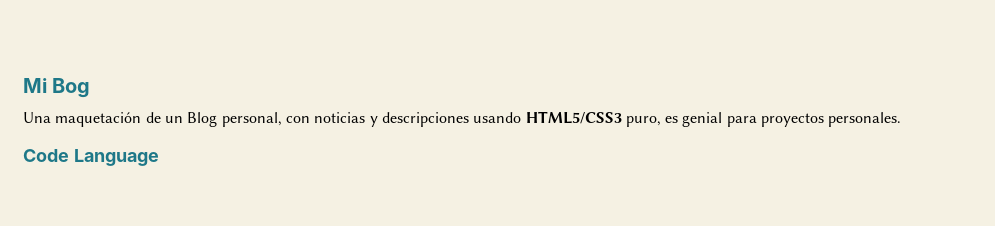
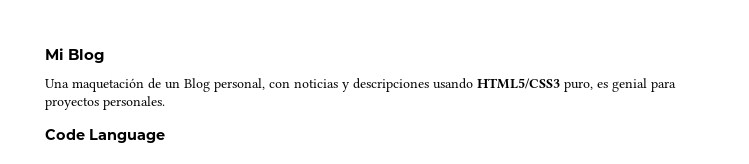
[52,78,91,98] Bog -> [68,49,106,63] Blog

